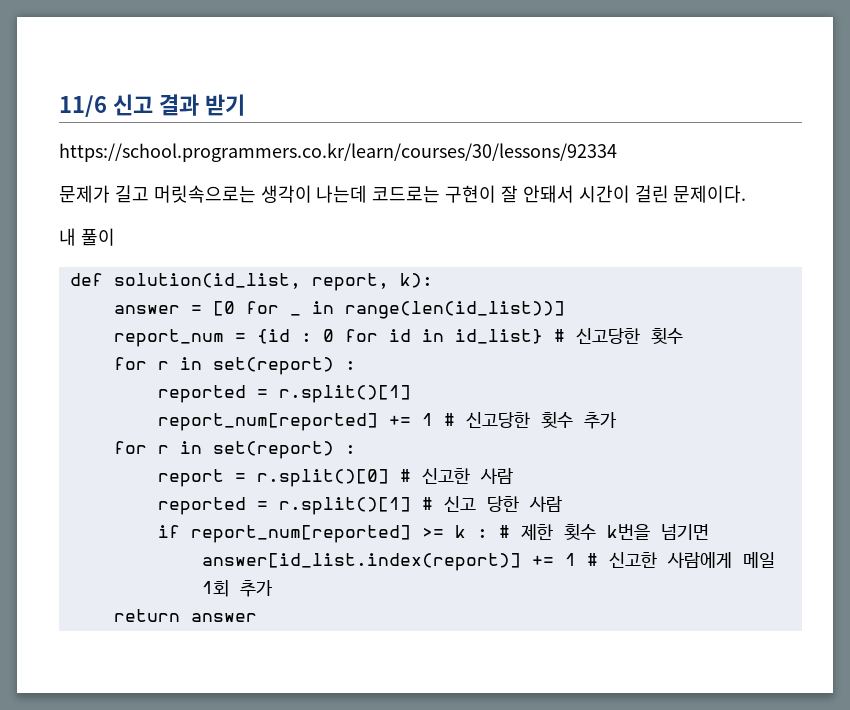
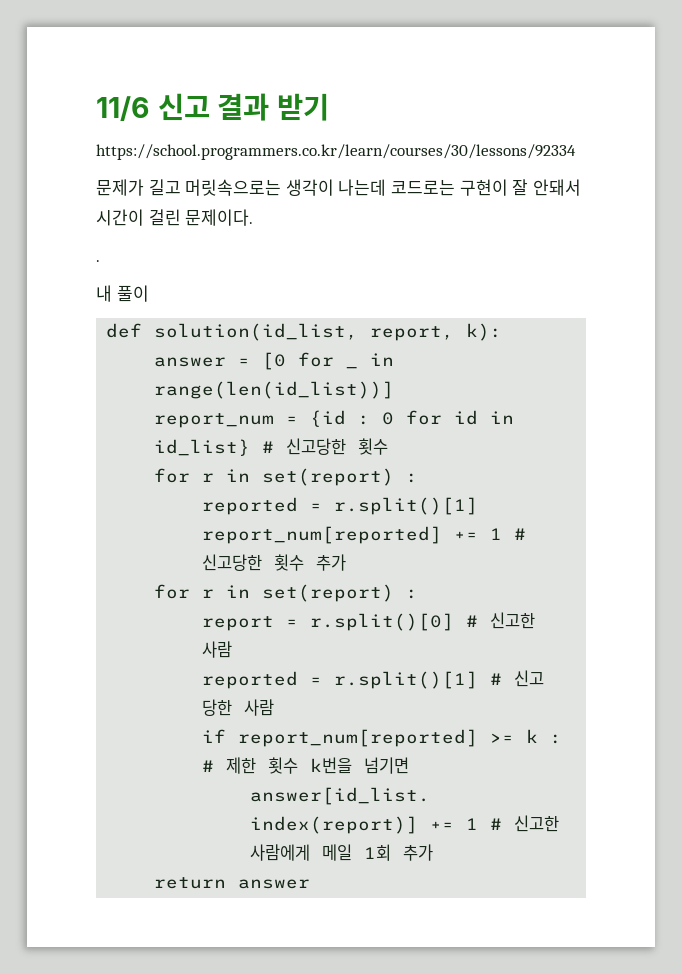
(747, 194) none -> [96,260,100,262] // .

